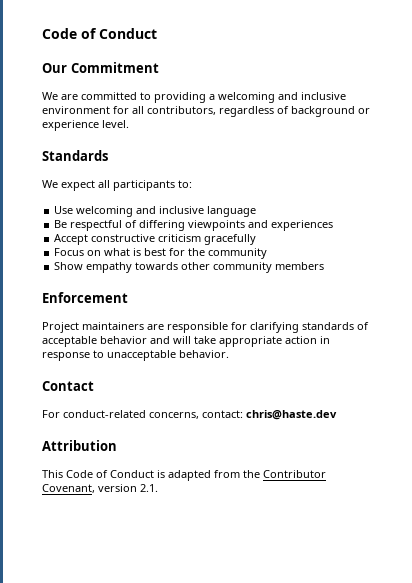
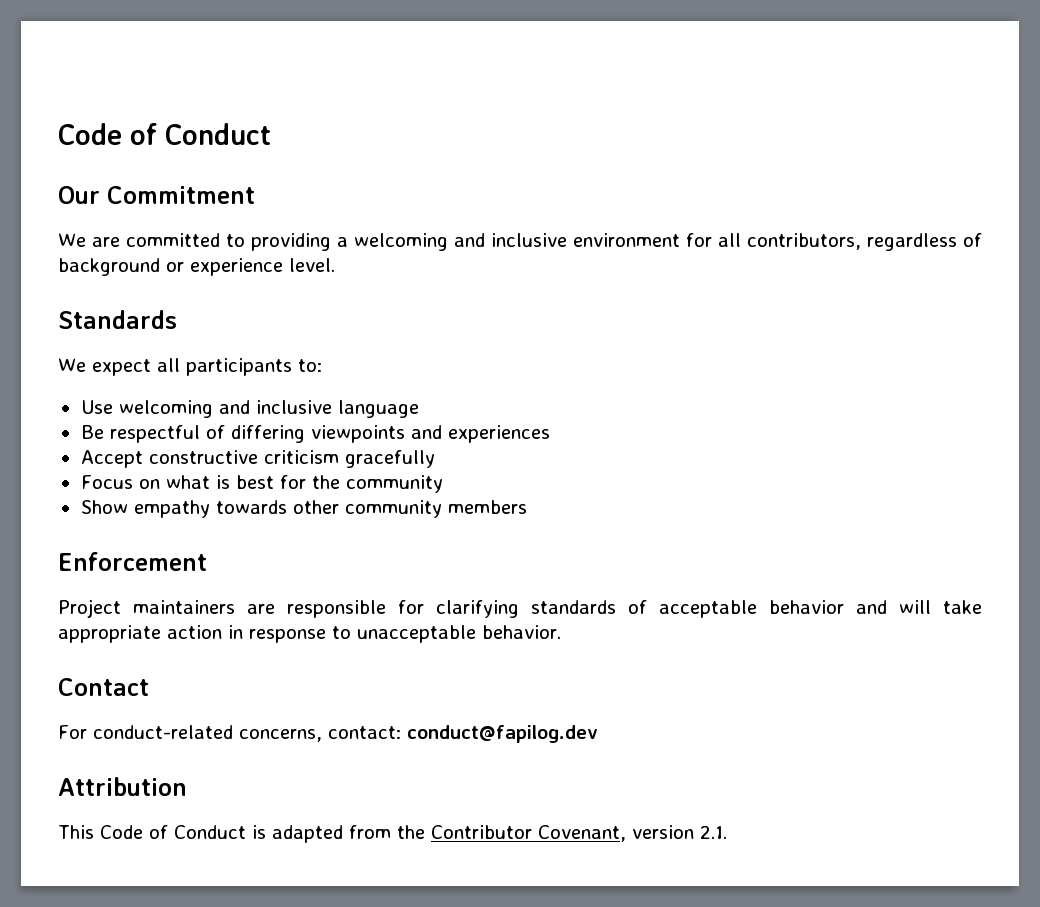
[246,410,337,420] chris@haste.dev -> [407,725,598,743] conduct@fapilog.dev

